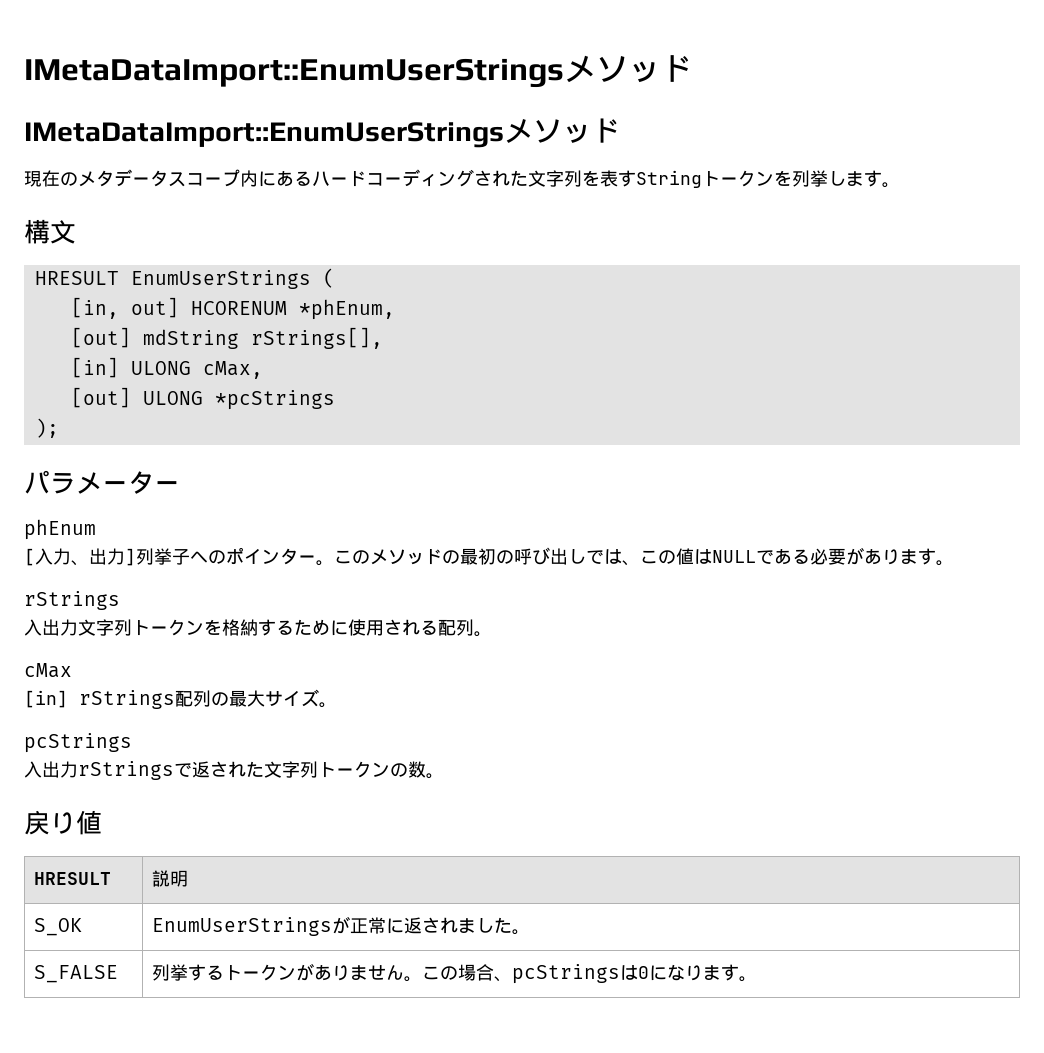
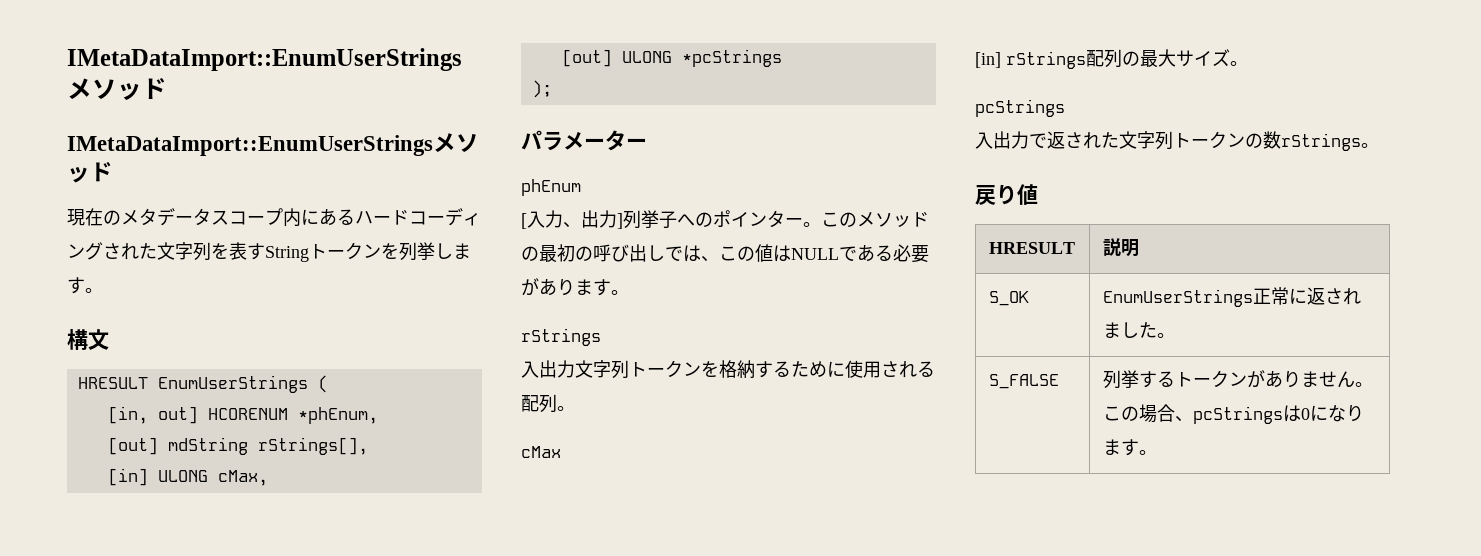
[78,761,174,780] rStrings -> (1029, 140) none
(426, 769) none -> [1281,133,1361,151] rStrings
[332,916,351,934] が -> (1253, 298) none

